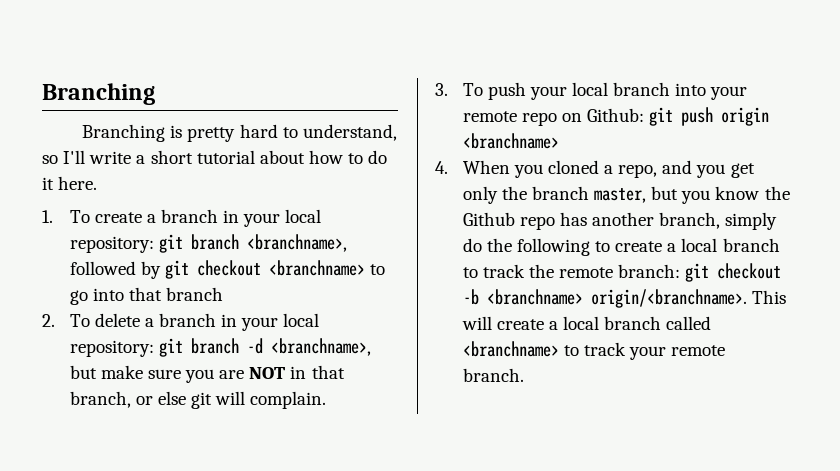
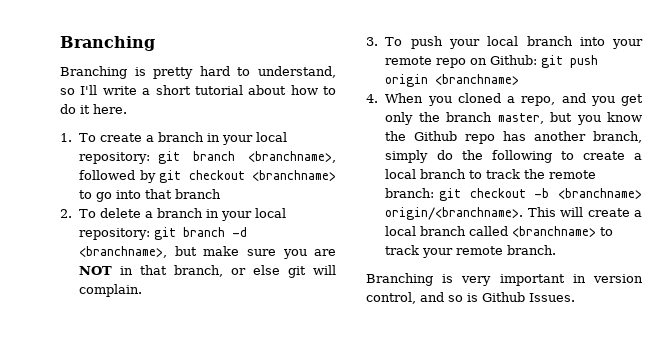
(524, 375) none -> [366,273,643,286] [366,292,575,304] // Branching is very important in version control, and so is Github Issues.

